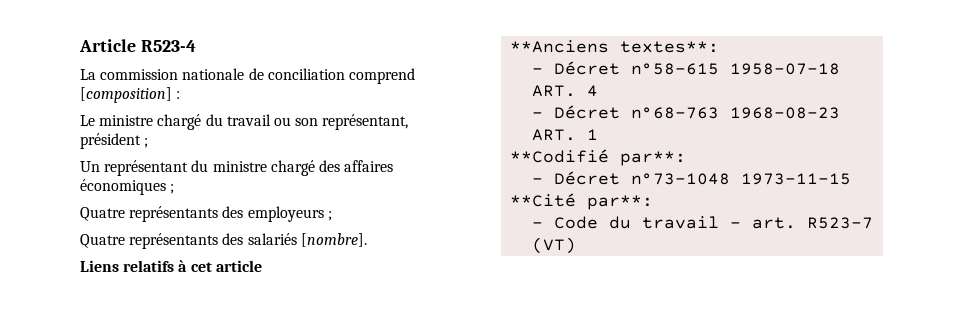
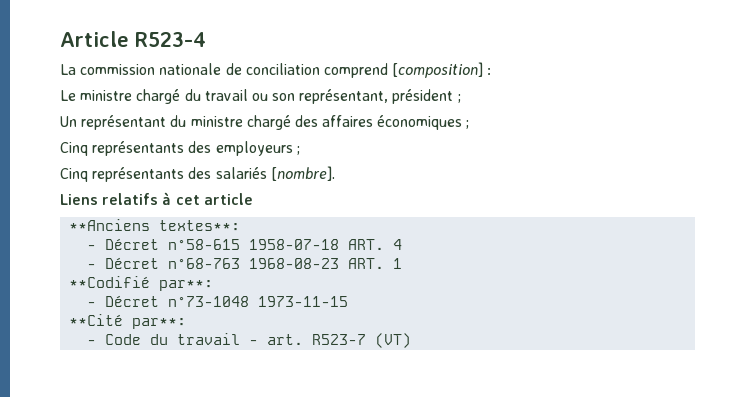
[80,207,125,221] Quatre -> [60,142,88,156] Cinq
[80,234,125,248] Quatre -> [60,168,88,182] Cinq

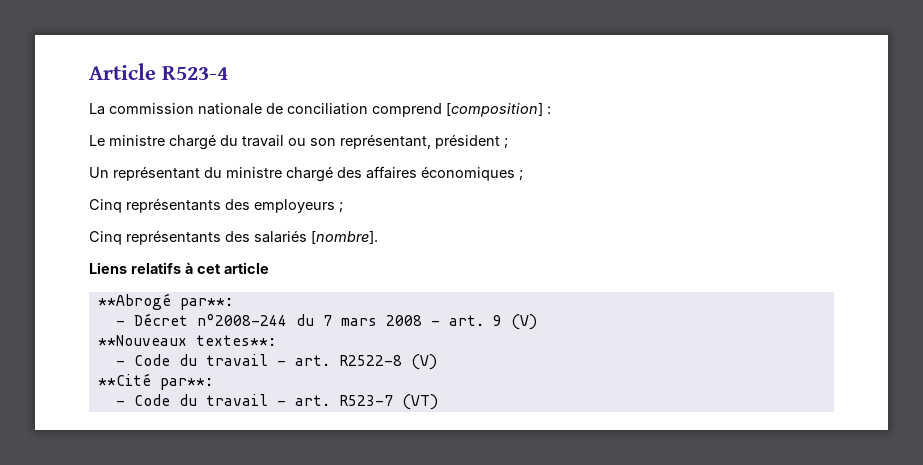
[69,219,241,231] [87,238,403,250] [87,257,403,269] [69,276,214,291] [87,295,349,307] **Anciens textes**: // - Décret n°58-615 1958-07-18 ART. 4 // - Décret n°68-763 1968-08-23 ART. 1 // **Codifié par**: // - Décret n°73-1048 1973-11-15 -> [97,293,233,310] [115,313,537,330] [97,335,276,346] [115,354,437,370] **Abrogé par**: // - Décret n°2008-244 du 7 mars 2008 - art. 9 (V) // **Nouveaux textes**: // - Code du travail - art. R2522-8 (V)

